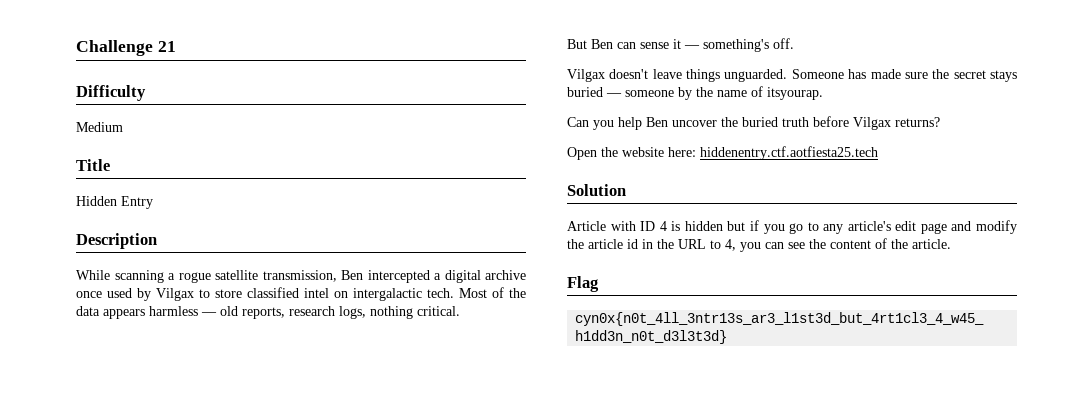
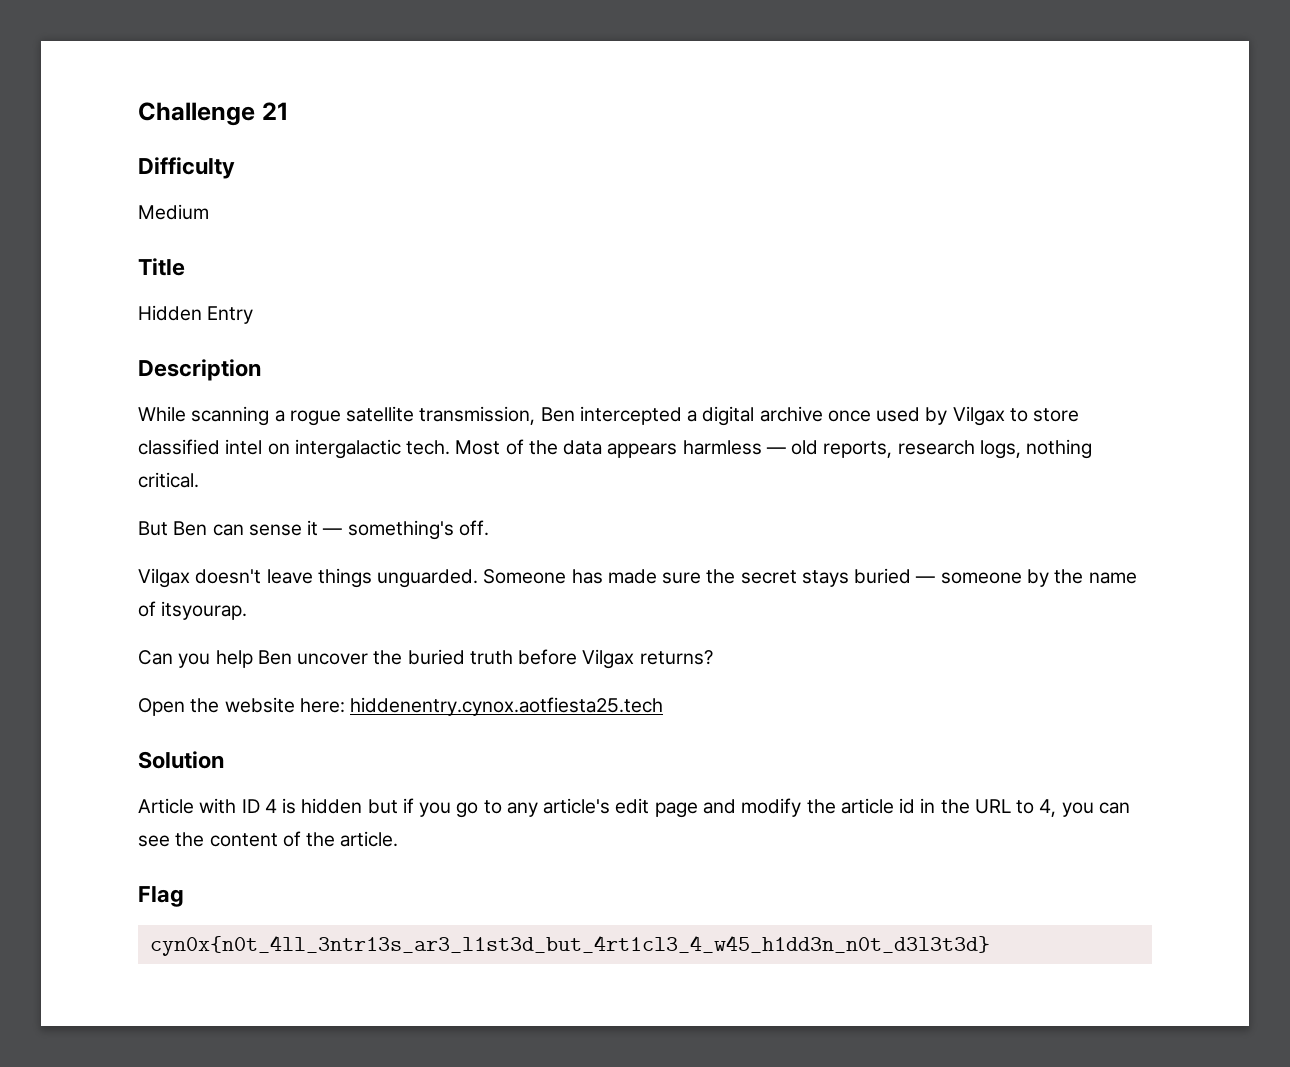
[700,146,878,160] hiddenentry.ctf.aotfiesta25.tech -> [350,697,664,716] hiddenentry.cynox.aotfiesta25.tech

